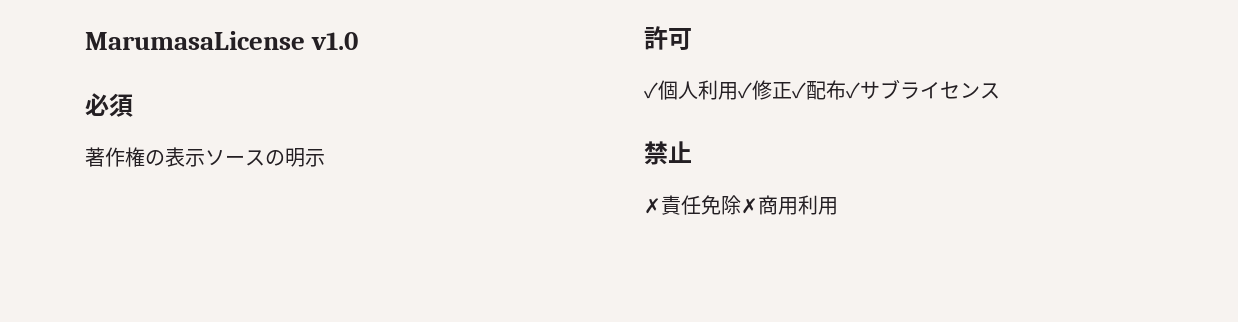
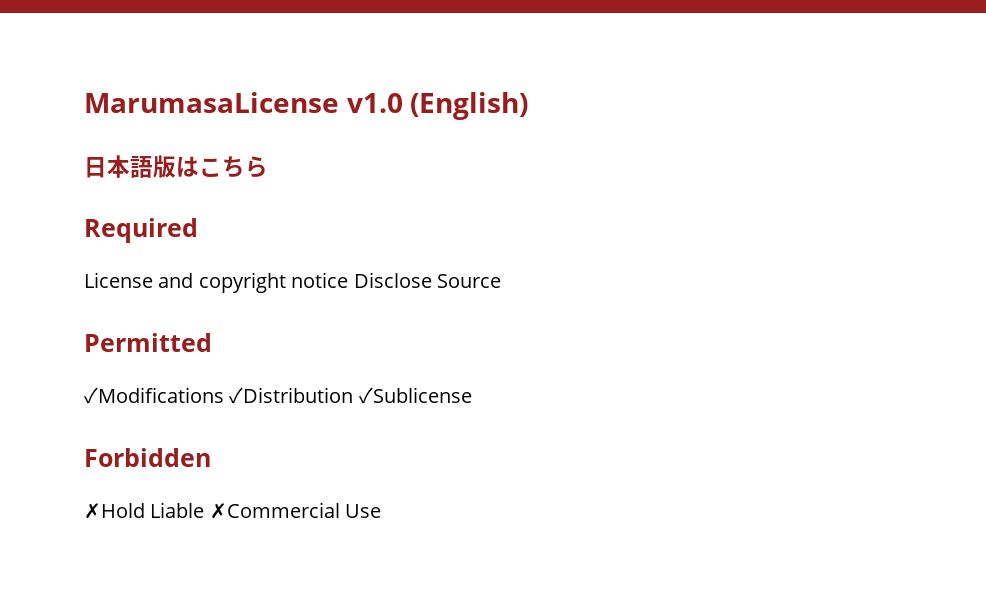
[85,93,133,117] [85,147,325,167] [644,26,692,50] [644,79,1000,100] [644,141,692,165] [644,195,838,215] // 必須 // 著作権の表示ソースの明示 // 許可 // ✓個人利用✓修正✓配布✓サブライセンス // 禁止 // ✗責任免除✗商用利用 -> [410,92,529,120] [84,155,268,178] [84,218,198,243] [84,272,501,293] [84,333,212,352] [84,387,472,404] [84,448,211,467] [84,502,382,519] (English) // 日本語版はこちら // Required // License and copyright notice Disclose Source // Permitted // ✓Modifications ✓Distribution ✓Sublicense // Forbidden // ✗Hold Liable ✗Commercial Use

